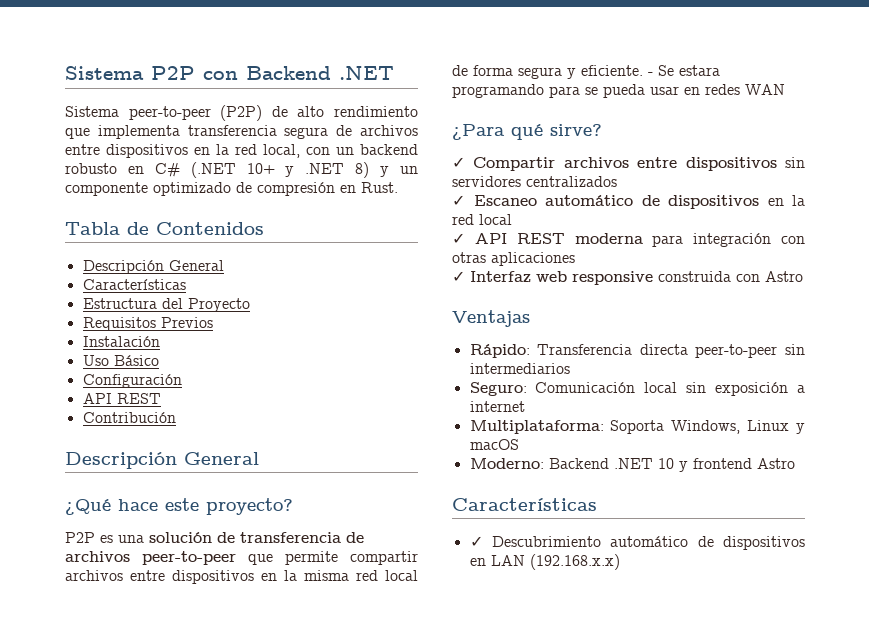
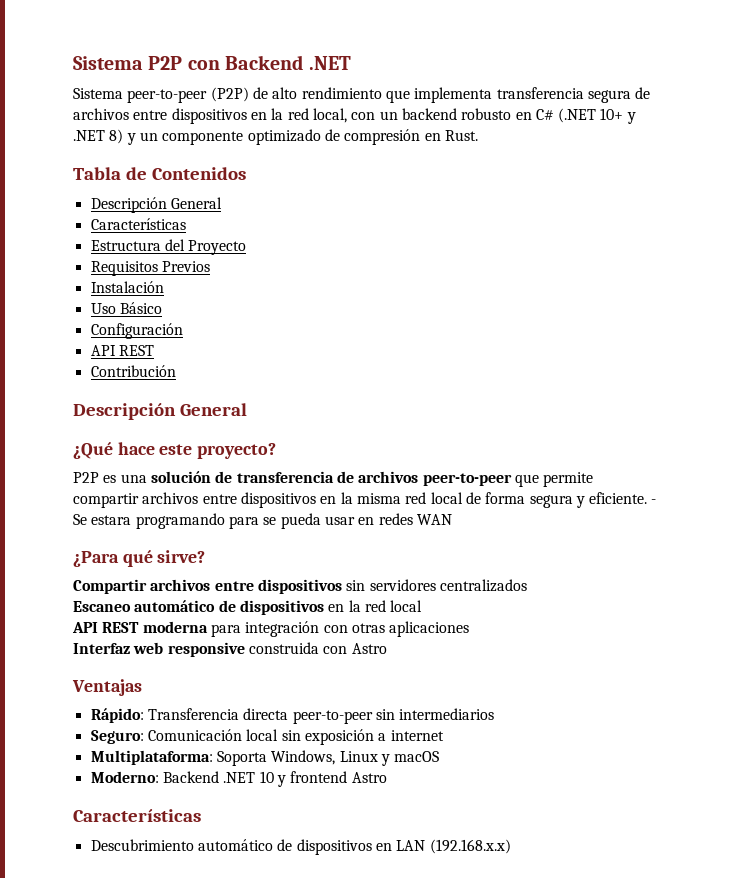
[452,157,465,168] ✓ -> (206, 556) none
[452,195,465,206] ✓ -> (527, 585) none
[452,233,465,244] ✓ -> (423, 606) none
[452,271,465,282] ✓ -> (470, 629) none
[469,536,483,547] ✓ -> (201, 815) none

